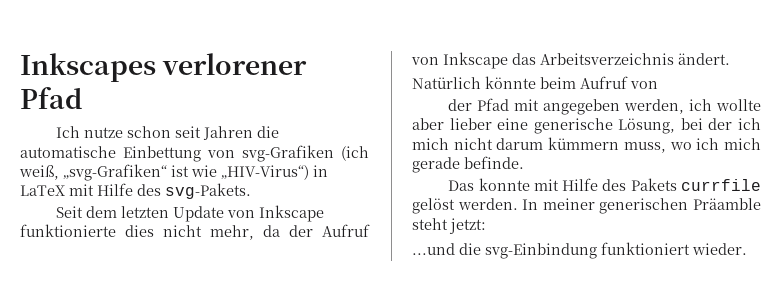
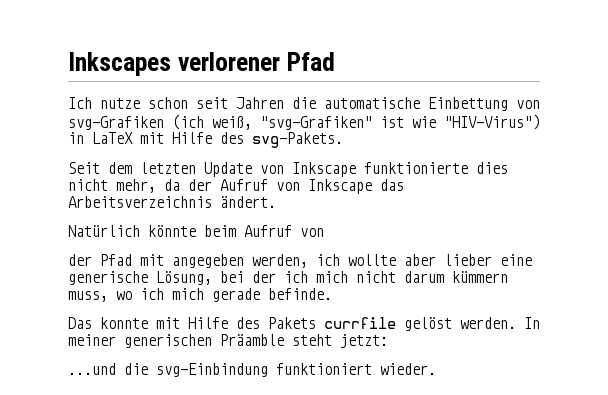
[63,164,167,181] „svg-Grafiken“ -> [260,116,372,130] "svg-Grafiken"
[221,165,309,180] „HIV-Virus“) -> [444,114,540,130] "HIV-Virus")

